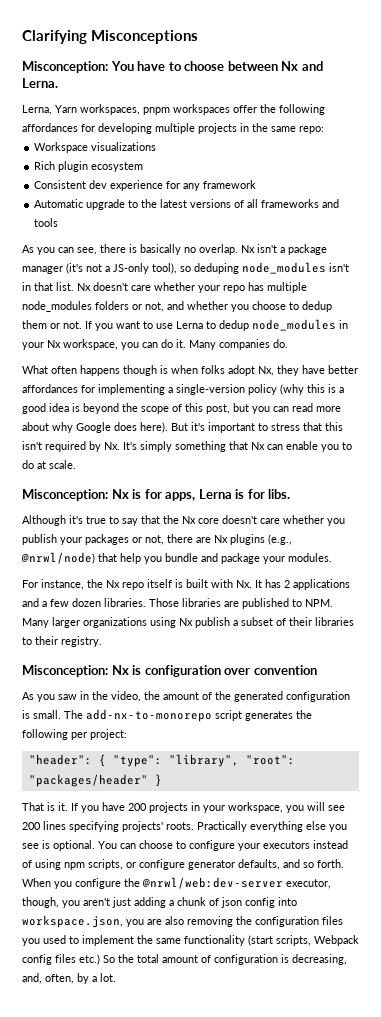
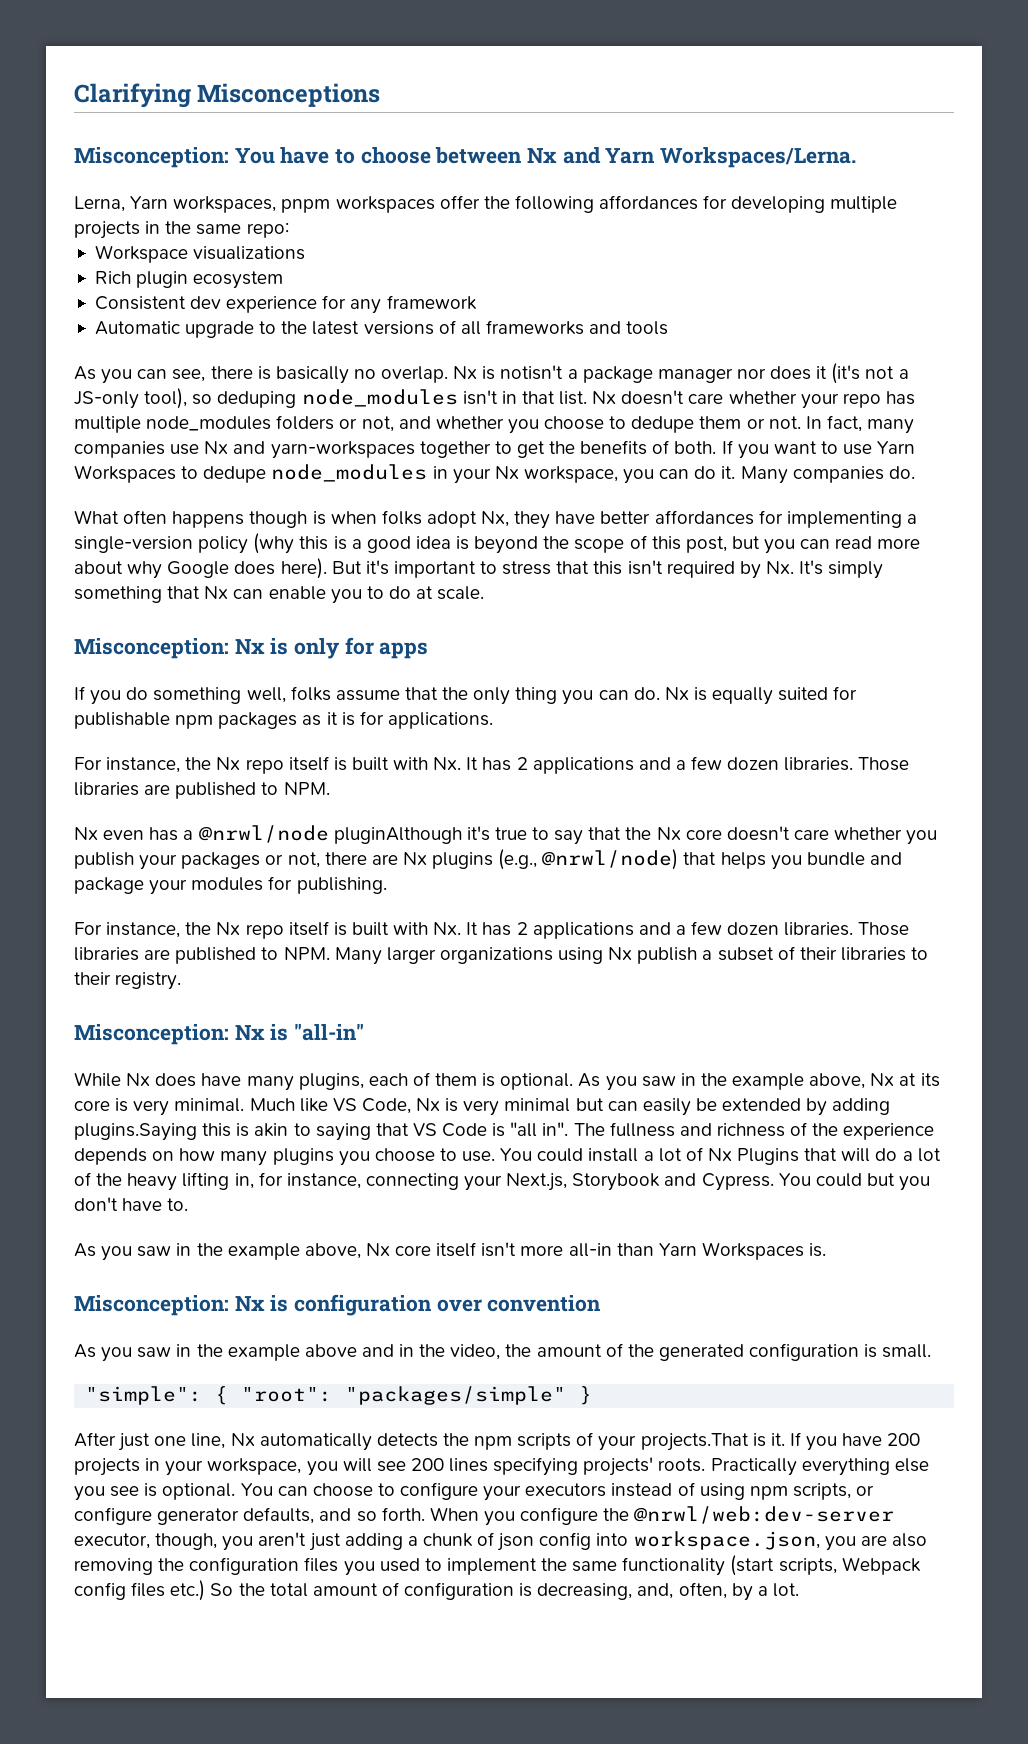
[22,78,58,88] Lerna. -> [605,147,857,168] Yarn Workspaces/Lerna.
[257,244,277,253] isn't -> [482,365,564,380] is notisn't
(63, 270) none -> [736,366,828,380] nor does it
[302,301,332,312] dedup -> [631,416,695,433] dedupe
(82, 325) none -> [805,415,915,434] [74,440,717,459] In fact, many companies use Nx and yarn-workspaces together to get the benefits of both.
[176,320,249,331] Lerna to dedup -> [877,441,916,454] [74,465,267,483] Yarn Workspaces to dedupe
[144,489,291,501] [22,515,66,526] for apps, Lerna is for libs. // Although -> [294,637,429,659] [74,686,858,705] [74,711,493,729] [74,756,910,774] [74,782,330,799] [74,825,462,844] only for apps // If you do something well, folks assume that the only thing you can do. Nx is equally suited for publishable npm packages as it is for applications. // For instance, the Nx repo itself is built with Nx. It has 2 applications and a few dozen libraries. Those libraries are published to NPM. // Nx even has a @nrwl/node pluginAlthough
[120,553,141,564] help -> [720,852,766,869] helps
[288,553,332,562] modules. -> [191,876,387,894] modules for publishing.
(102, 641) none -> [74,1024,365,1045] [74,1072,940,1091] [74,1098,891,1116] [74,1122,935,1141] [74,1147,941,1166] [74,1172,931,1191] [74,1197,189,1211] [74,1242,827,1261] // Misconception: Nx is "all-in" // While Nx does have many plugins, each of them is optional. As you saw in the example above, Nx at its core is very minimal. Much like VS Code, Nx is very minimal but can easily be extended by adding plugins.Saying this is akin to saying that VS Code is "all in". The fullness and richness of the experience depends on how many plugins you choose to use. You could install a lot of Nx Plugins that will do a lot of the heavy lifting in, for instance, connecting your Next.js, Storybook and Cypress. You could but you don't have to. // As you saw in the example above, Nx core itself isn't more all-in than Yarn Workspaces is.
(108, 695) none -> [227,1344,446,1361] example above and in the
[64,709,312,722] [22,729,127,740] [28,754,295,767] [28,774,162,787] [22,802,44,811] The add-nx-to-monorepo script generates the following per project: // "header": { "type": "library", "root": "packages/header" } // That -> [85,1386,593,1405] [74,1432,749,1451] // "simple": { "root": "packages/simple" } // After just one line, Nx automatically detects the npm scripts of your projects.That

